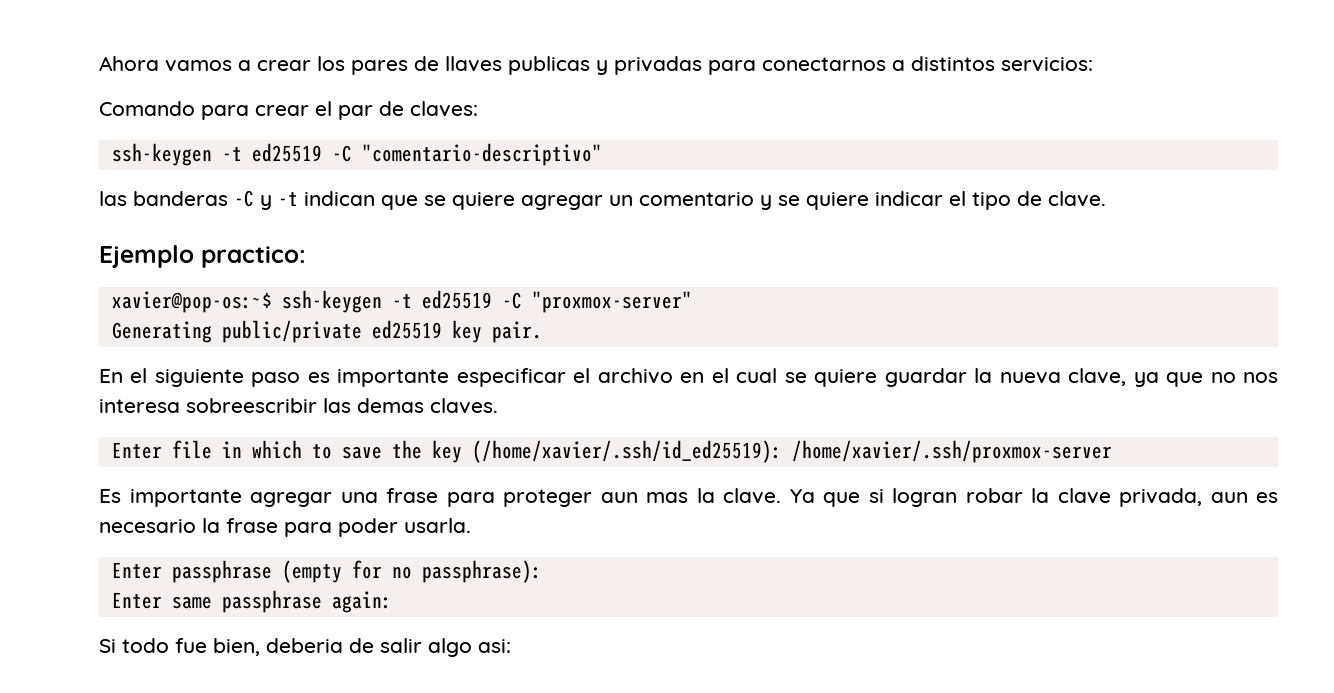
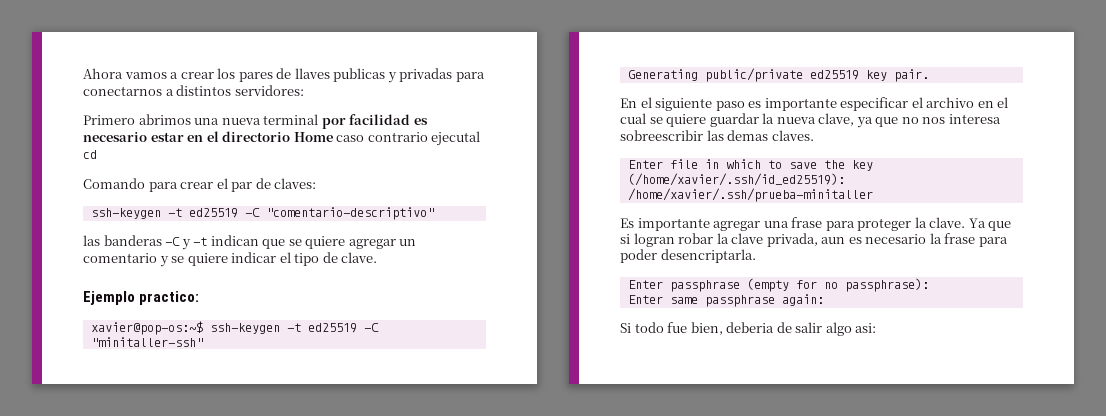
[1001,57,1093,72] servicios: -> [234,85,304,96] [83,114,428,129] [83,131,481,146] [83,150,97,159] servidores: // Primero abrimos una nueva terminal por facilidad es necesario estar en el directorio Home caso contrario ejecutal cd
[531,291,692,313] "proxmox-server" -> [90,337,203,347] "minitaller-ssh"
[791,440,1112,463] /home/xavier/.ssh/proxmox-server -> [627,188,873,202] /home/xavier/.ssh/prueba-minitaller
[600,492,688,503] aun mas -> (912, 224) none
[404,518,471,533] usarla. -> [660,249,756,263] desencriptarla.

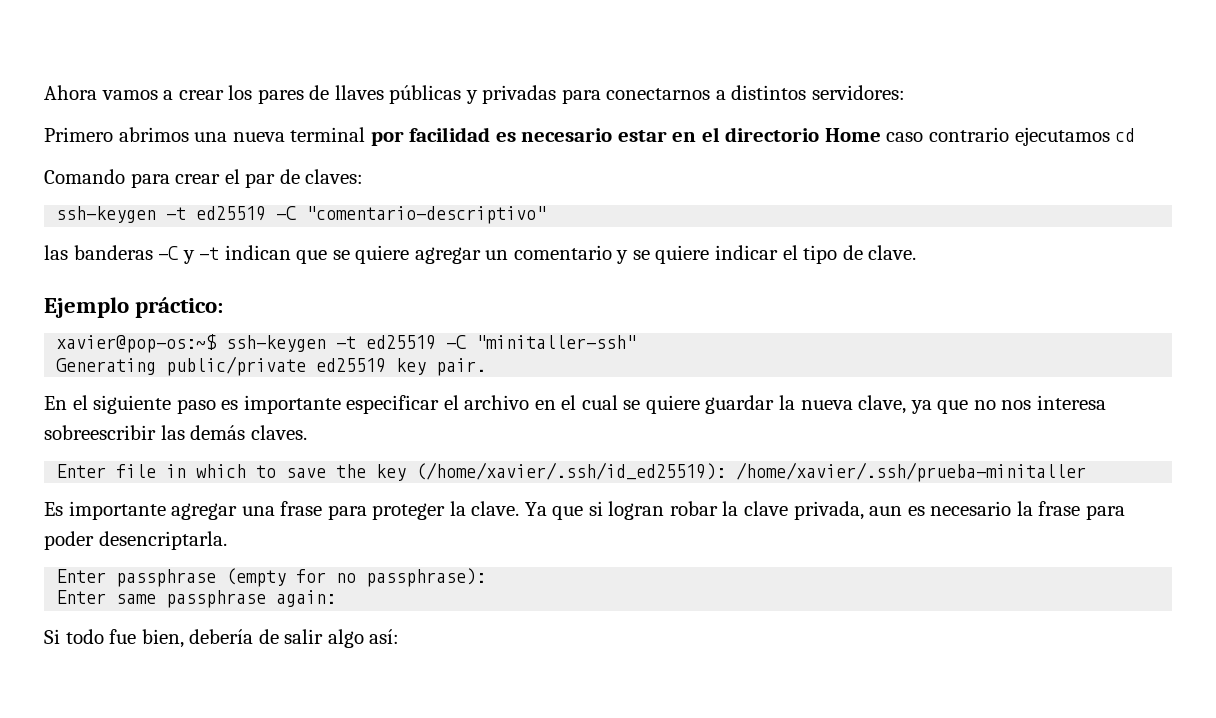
[333,68,386,82] publicas -> [389,85,462,104] públicas
[431,131,481,146] ejecutal -> [1014,127,1110,146] ejecutamos
[139,291,200,305] practico: -> [135,297,224,318] práctico:
[727,130,769,141] demas -> [190,425,246,440] demás
[726,322,775,333] deberia -> [189,629,254,644] debería
[855,323,877,333] asi: -> [369,629,400,644] así:

